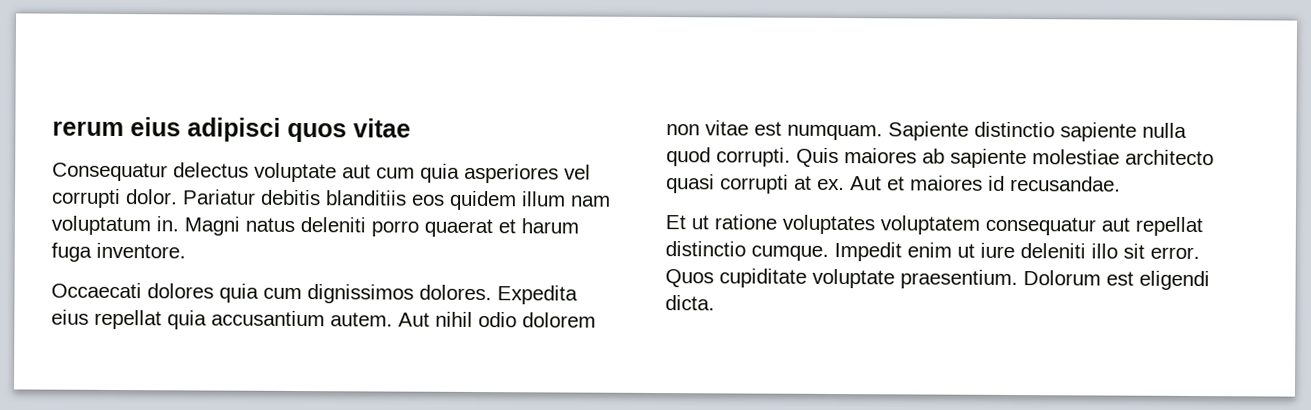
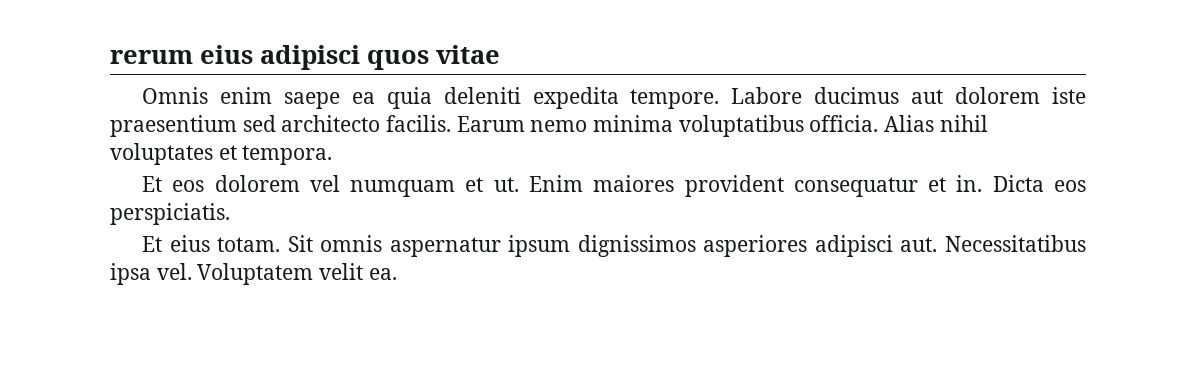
[52,162,591,184] [51,188,611,211] [51,215,579,238] [51,242,186,262] [51,282,578,305] [51,309,596,330] [666,120,1187,142] [666,147,1214,169] [666,174,1121,194] [665,214,1203,237] [665,241,1200,262] [665,268,1210,291] [665,295,715,311] Consequatur delectus voluptate aut cum quia asperiores vel corrupti dolor. Pariatur debitis blanditiis eos quidem illum nam voluptatum in. Magni natus deleniti porro quaerat et harum fuga inventore. // Occaecati dolores quia cum dignissimos dolores. Expedita eius repellat quia accusantium autem. Aut nihil odio dolorem non vitae est numquam. Sapiente distinctio sapiente nulla quod corrupti. Quis maiores ab sapiente molestiae architecto quasi corrupti at ex. Aut et maiores id recusandae. // Et ut ratione voluptates voluptatem consequatur aut repellat distinctio cumque. Impedit enim ut iure deleniti illo sit error. Quos cupiditate voluptate praesentium. Dolorum est eligendi dicta. -> [142,87,1086,109] [110,115,988,137] [110,143,333,165] [142,175,1086,197] [110,203,230,225] [142,235,1086,257] [110,263,397,285] Omnis enim saepe ea quia deleniti expedita tempore. Labore ducimus aut dolorem iste praesentium sed architecto facilis. Earum nemo minima voluptatibus officia. Alias nihil voluptates et tempora. // Et eos dolorem vel numquam et ut. Enim maiores provident consequatur et in. Dicta eos perspiciatis. // Et eius totam. Sit omnis aspernatur ipsum dignissimos asperiores adipisci aut. Necessitatibus ipsa vel. Voluptatem velit ea.

